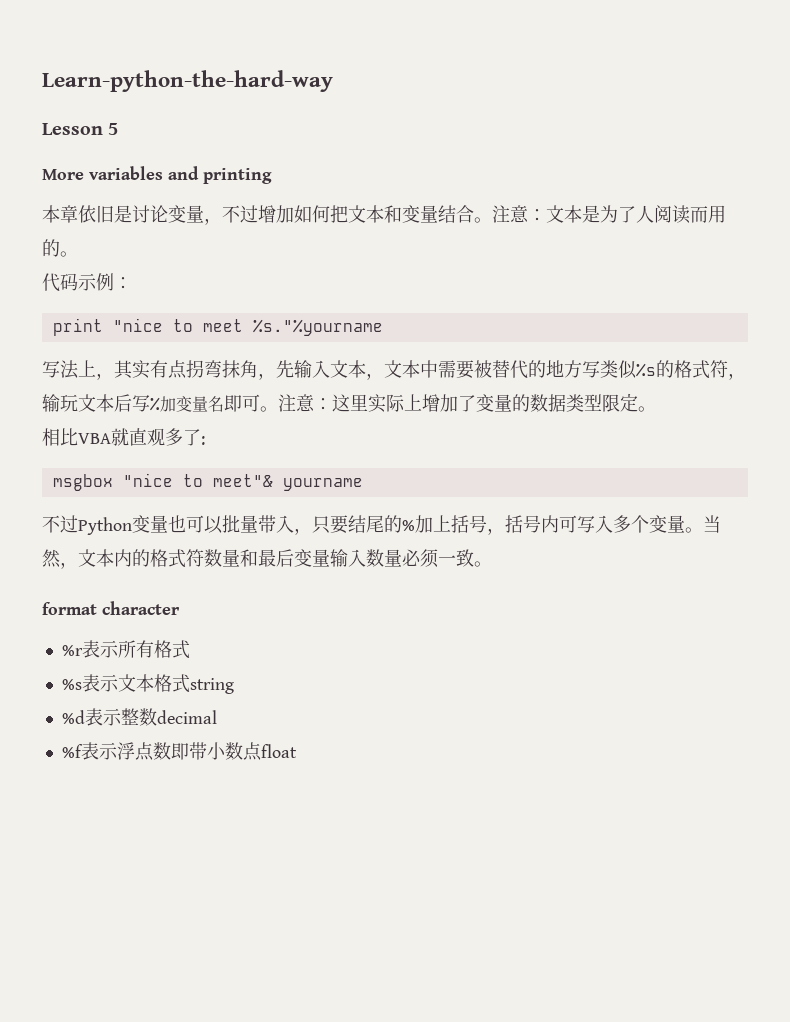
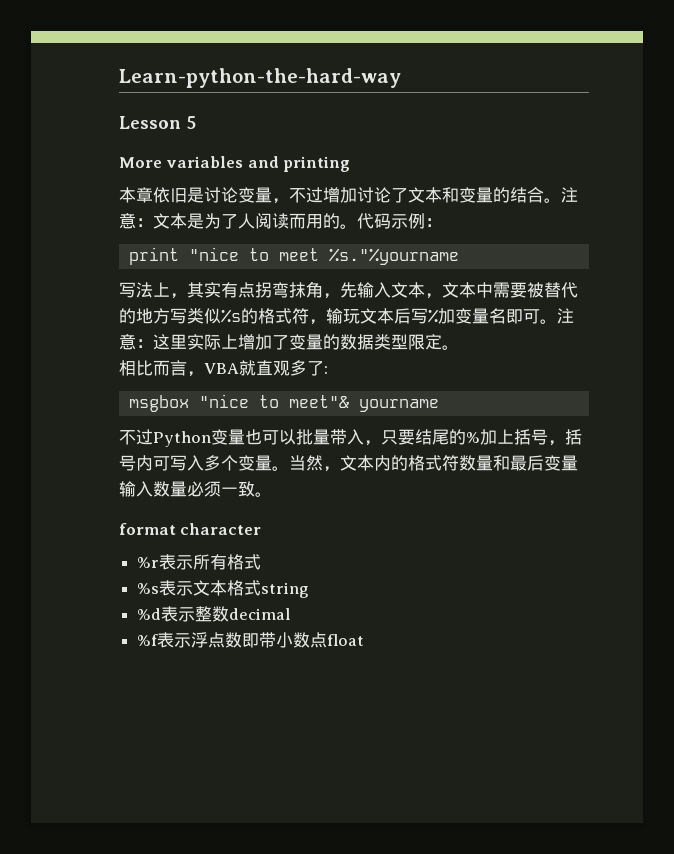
[294,205,348,223] 如何把 -> [357,187,408,203] 讨论了
(438, 214) none -> [493,187,510,203] 的
(78, 254) // -> (357, 226) none
(78, 437) none -> [153,360,204,377] 而言，

